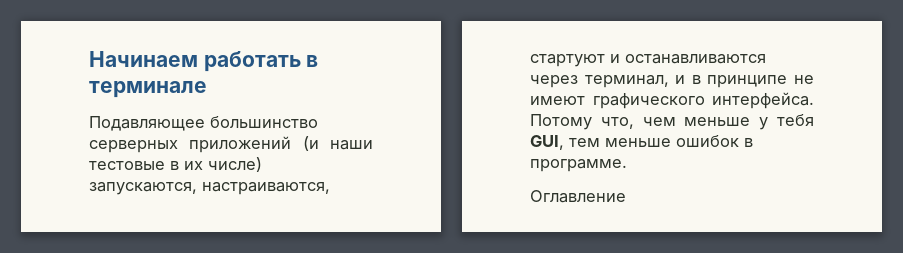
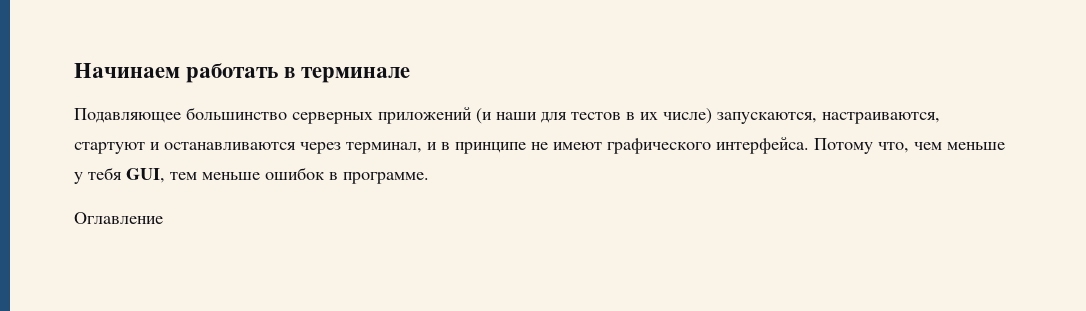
[89,161,165,170] тестовые -> [541,112,621,123] для тестов

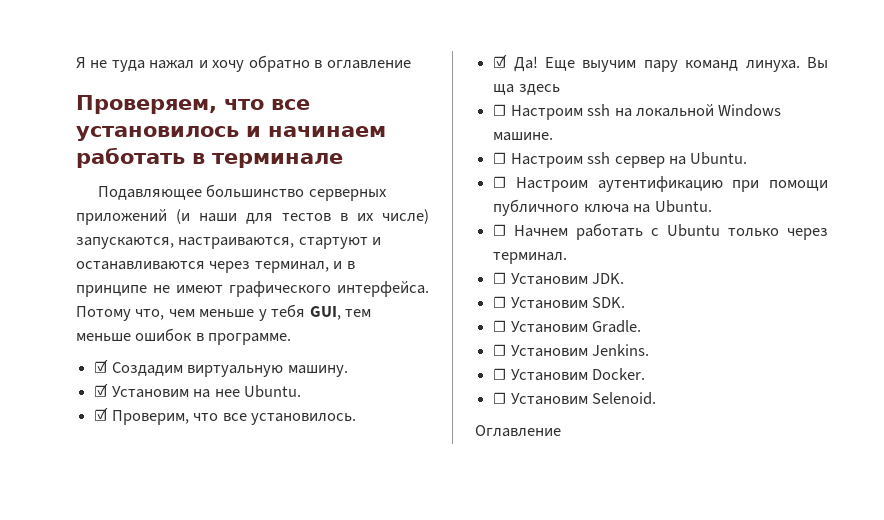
[74,63,180,78] Начинаем -> [76,55,411,72] [76,95,310,114] [76,126,386,141] Я не туда нажал и хочу обратно в оглавление // Проверяем, что все установилось и начинаем
(429, 178) none -> [94,359,348,377] [94,383,301,398] [94,407,356,425] [493,54,828,72] [493,84,560,95] [493,104,782,120] [493,132,554,141] [493,152,748,168] [493,176,828,192] [493,199,712,216] [493,223,828,240] [493,252,568,264] [493,272,625,285] [493,296,626,309] [493,320,642,333] [493,344,650,357] [493,368,646,381] [493,392,657,405] // ☑ Создадим виртуальную машину. // ☑ Установим на нее Ubuntu. // ☑ Проверим, что все установилось. // ☑ Да! Еще выучим пару команд линуха. Вы ща здесь // ☐ Настроим ssh на локальной Windows машине. // ☐ Настроим ssh сервер на Ubuntu. // ☐ Настроим аутентификацию при помощи публичного ключа на Ubuntu. // ☐ Начнем работать с Ubuntu только через терминал. // ☐ Установим JDK. // ☐ Установим SDK. // ☐ Установим Gradle. // ☐ Установим Jenkins. // ☐ Установим Docker. // ☐ Установим Selenoid.

